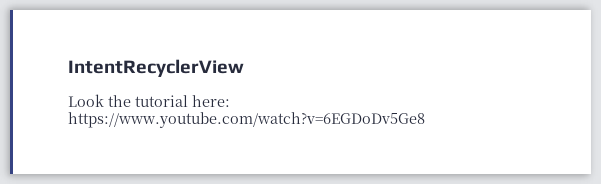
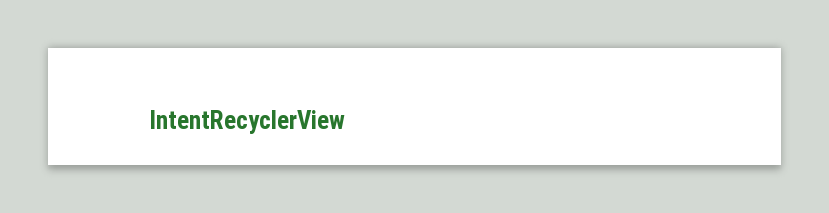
[68,94,230,107] [68,112,425,128] // Look the tutorial here: https://www.youtube.com/watch?v=6EGDoDv5Ge8 -> (345, 122) none

